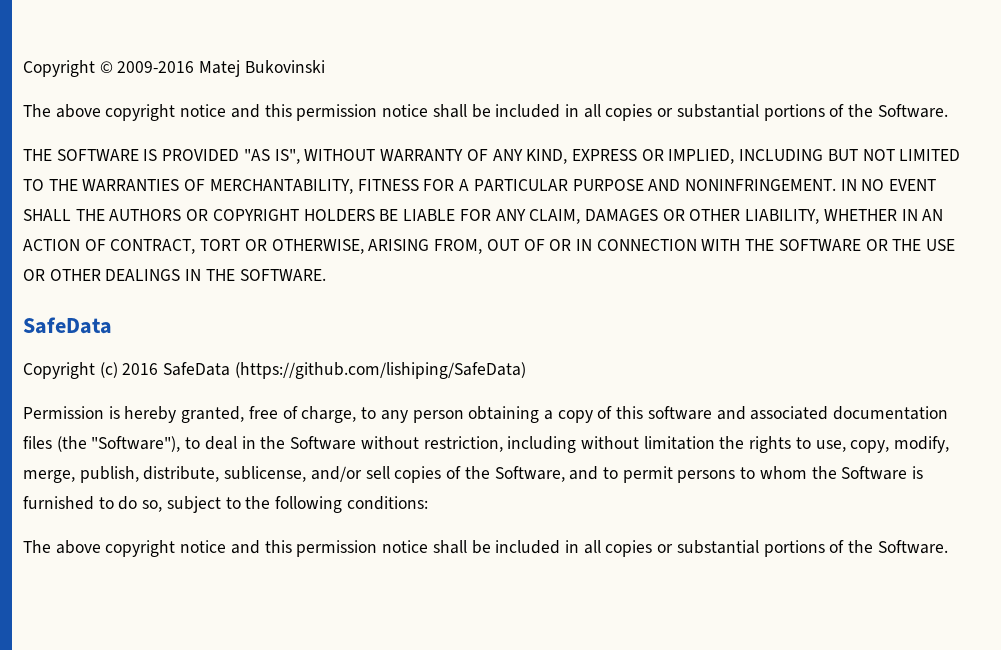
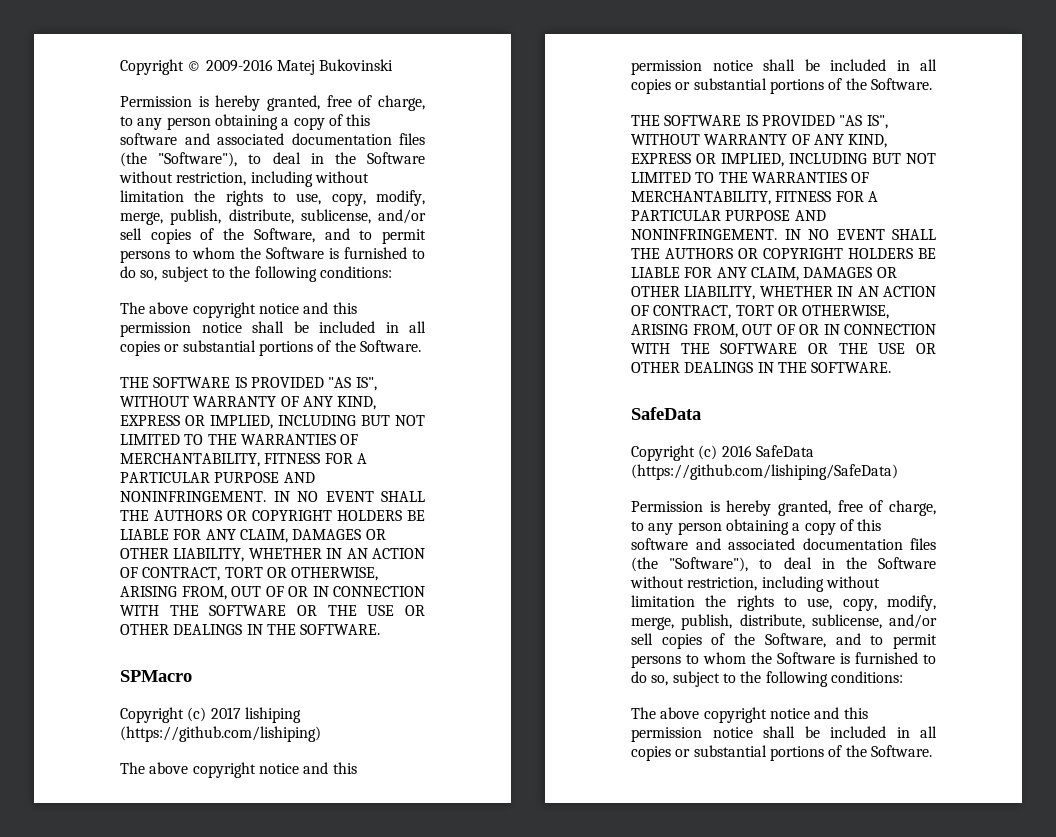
(325, 66) none -> [120,95,425,111] [120,114,371,130] [120,133,425,145] [120,152,425,167] [119,171,369,187] [120,190,425,206] [120,209,426,225] [120,228,426,244] [120,247,425,263] [120,266,392,282] [120,302,357,318] [120,321,426,337] [120,340,421,356] [120,377,377,391] [120,396,377,410] [120,415,425,429] [120,434,359,445] [120,453,367,467] [120,472,315,483] [120,491,425,502] [120,510,425,521] [120,529,386,543] [120,548,425,562] [120,567,379,581] [120,586,425,600] [120,605,425,616] [120,624,381,635] [120,670,192,682] [120,707,301,723] [120,726,321,742] // Permission is hereby granted, free of charge, to any person obtaining a copy of this software and associated documentation files (the "Software"), to deal in the Software without restriction, including without limitation the rights to use, copy, modify, merge, publish, distribute, sublicense, and/or sell copies of the Software, and to permit persons to whom the Software is furnished to do so, subject to the following conditions: // The above copyright notice and this permission notice shall be included in all copies or substantial portions of the Software. // THE SOFTWARE IS PROVIDED "AS IS", WITHOUT WARRANTY OF ANY KIND, EXPRESS OR IMPLIED, INCLUDING BUT NOT LIMITED TO THE WARRANTIES OF MERCHANTABILITY, FITNESS FOR A PARTICULAR PURPOSE AND NONINFRINGEMENT. IN NO EVENT SHALL THE AUTHORS OR COPYRIGHT HOLDERS BE LIABLE FOR ANY CLAIM, DAMAGES OR OTHER LIABILITY, WHETHER IN AN ACTION OF CONTRACT, TORT OR OTHERWISE, ARISING FROM, OUT OF OR IN CONNECTION WITH THE SOFTWARE OR THE USE OR OTHER DEALINGS IN THE SOFTWARE. // SPMacro // Copyright (c) 2017 lishiping (https://github.com/lishiping)

